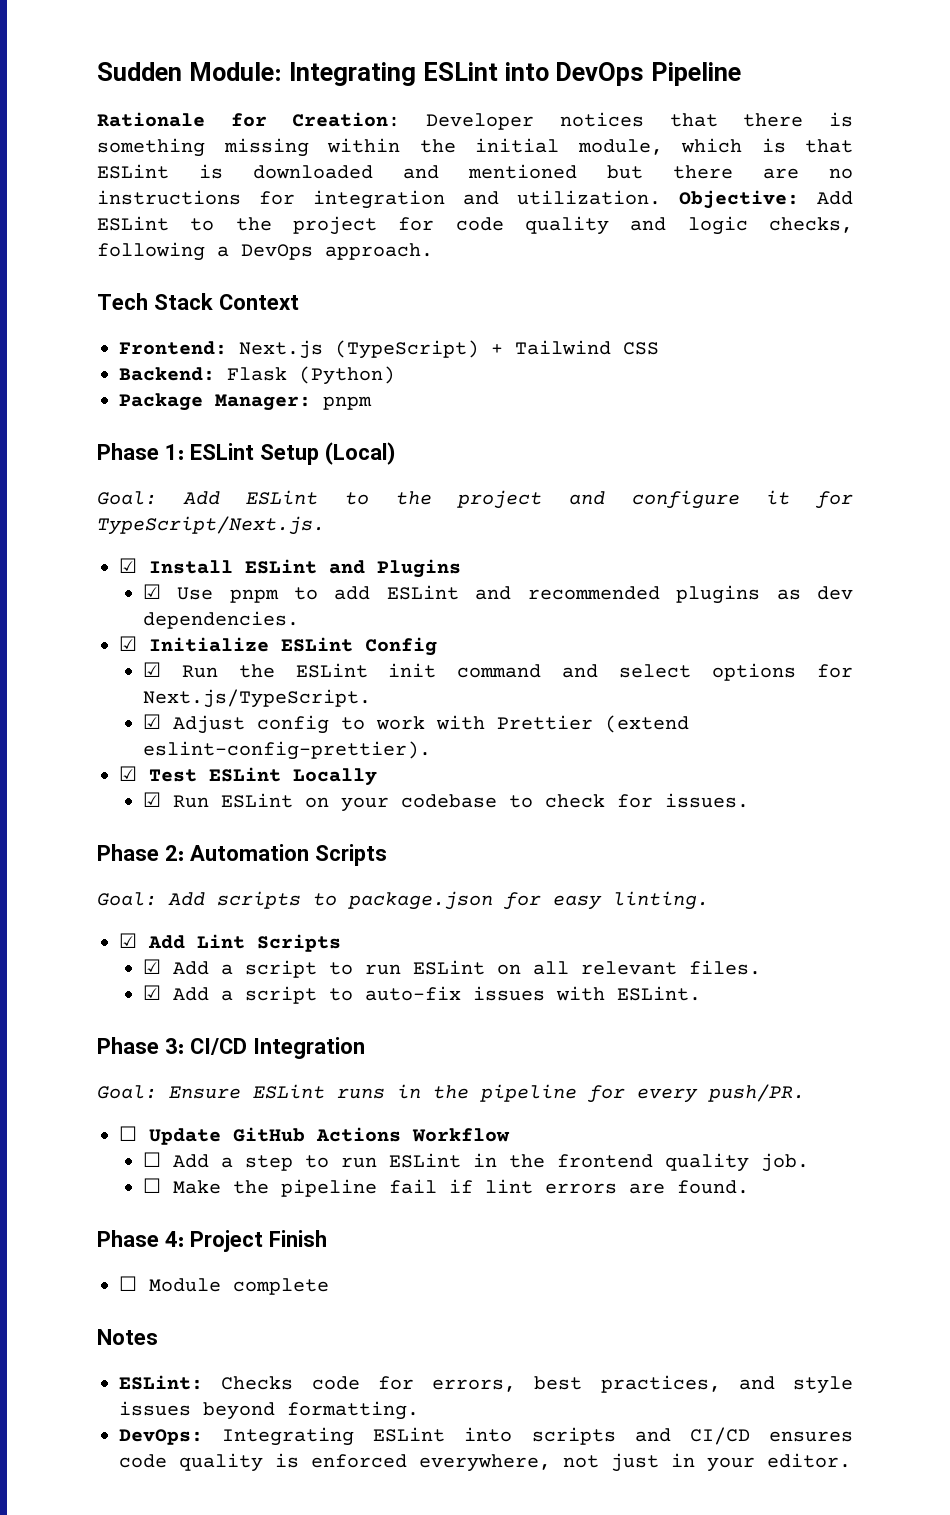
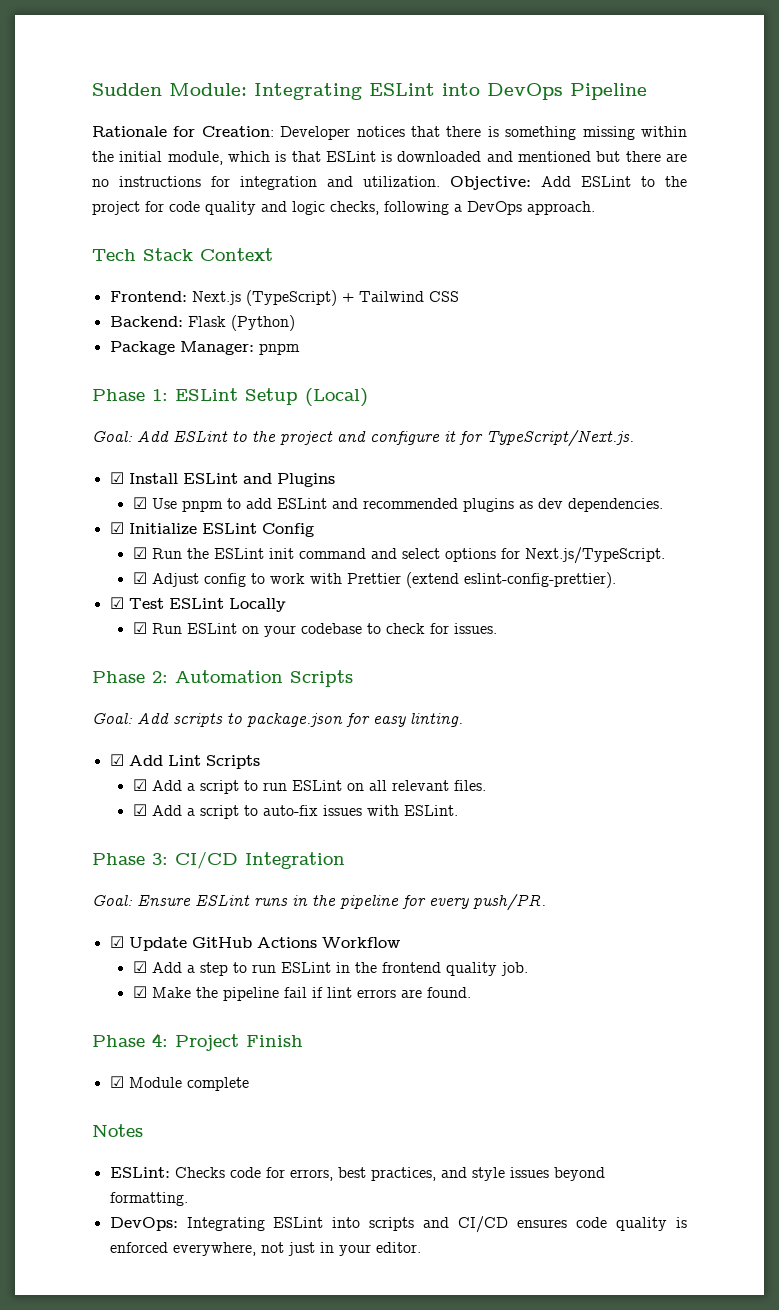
[119,1126,137,1141] ☐ -> [109,936,124,948] ☑
[142,1152,161,1167] ☐ -> [132,961,147,973] ☑
[142,1178,161,1193] ☐ -> [132,986,147,998] ☑
[119,1276,137,1291] ☐ -> [109,1076,124,1088] ☑

